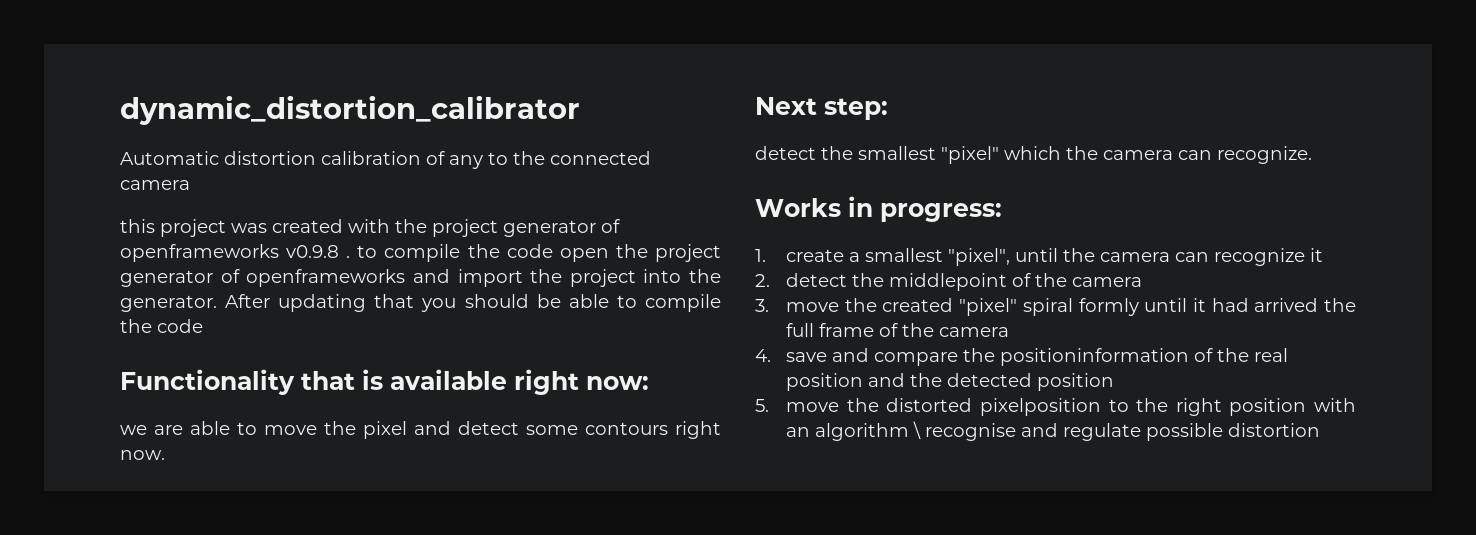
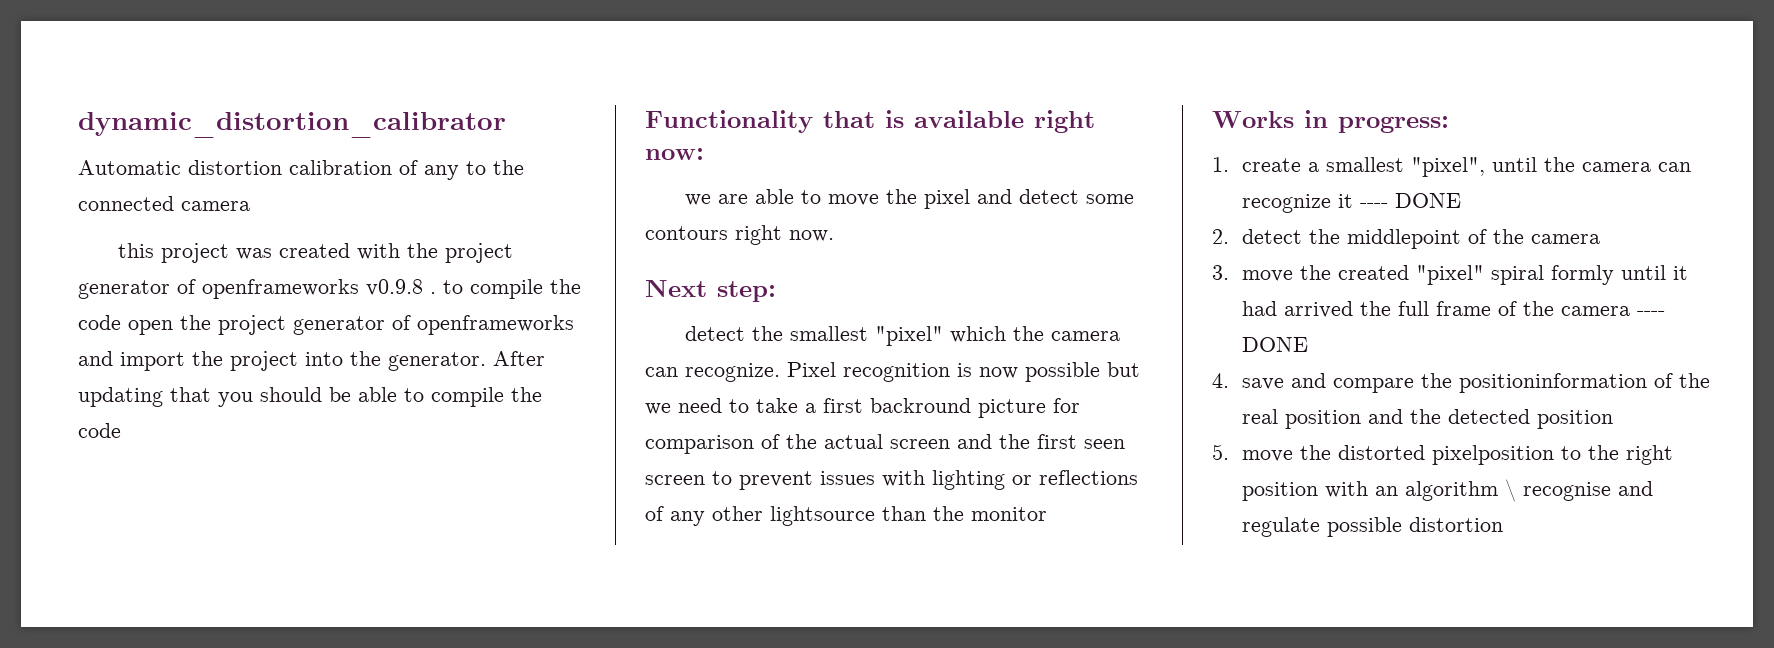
(1312, 155) none -> [787,362,1140,382] [645,398,1080,418] [645,434,1125,454] [645,470,1138,490] [645,506,1047,526] Pixel recognition is now possible but we need to take a first backround picture for comparison of the actual screen and the first seen screen to prevent issues with lighting or reflections of any other lightsource than the monitor
(1324, 255) none -> [1359,193,1461,208] ---- DONE
(1010, 332) none -> [1636,311,1665,316] [1241,337,1308,352] ---- DONE

